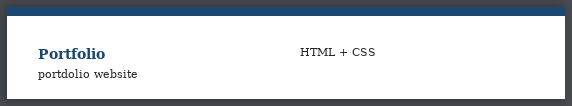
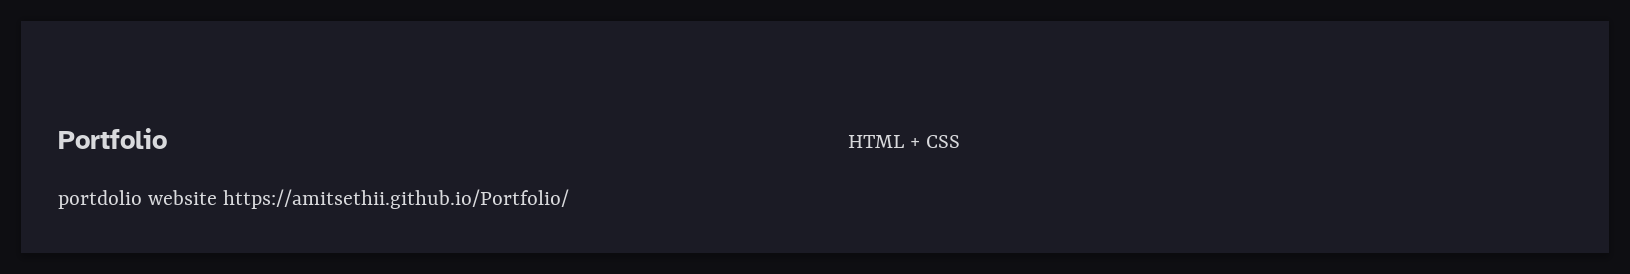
(138, 73) none -> [223,189,570,209] https://amitsethii.github.io/Portfolio/

